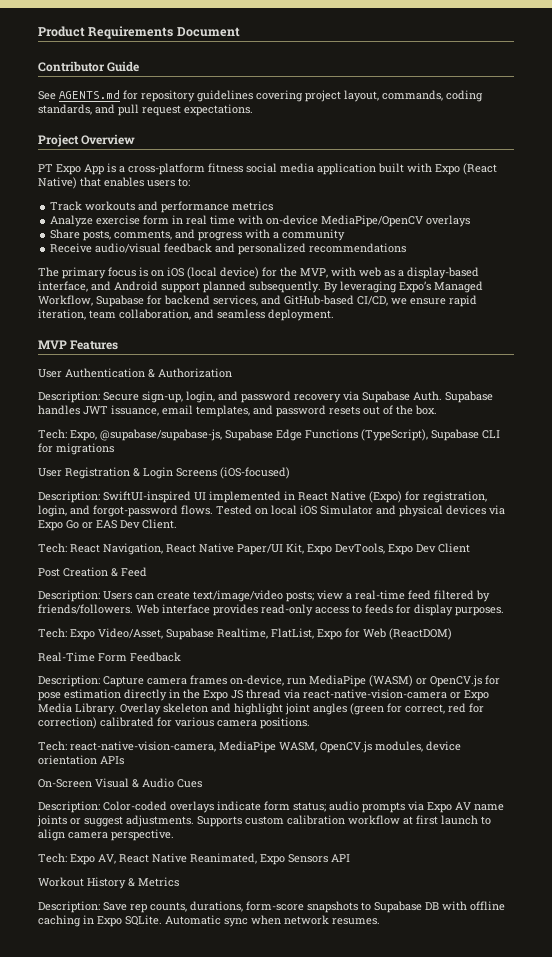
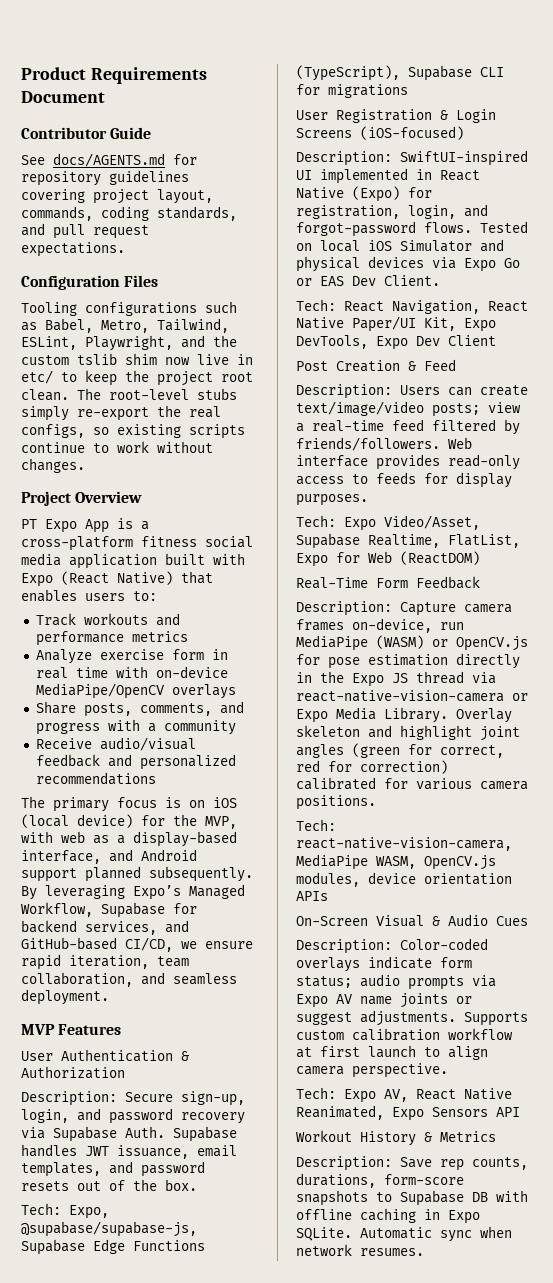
[59,90,120,99] AGENTS.md -> [53,153,165,167] docs/AGENTS.md
(253, 110) none -> [21,275,159,290] [21,301,237,316] [21,318,229,333] [21,335,237,351] [21,353,253,365] [21,370,253,386] [21,388,237,401] [21,405,221,421] [21,424,245,439] [21,441,213,453] [21,458,85,473] // Configuration Files // Tooling configurations such as Babel, Metro, Tailwind, ESLint, Playwright, and the custom tslib shim now live in etc/ to keep the project root clean. The root-level stubs simply re-export the real configs, so existing scripts continue to work without changes.

